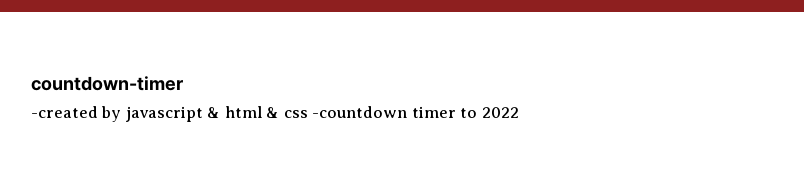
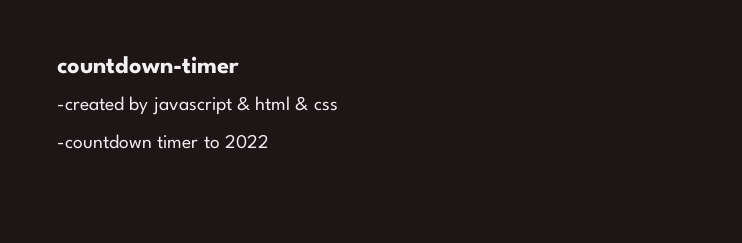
(308, 114) none -> (338, 106) //

